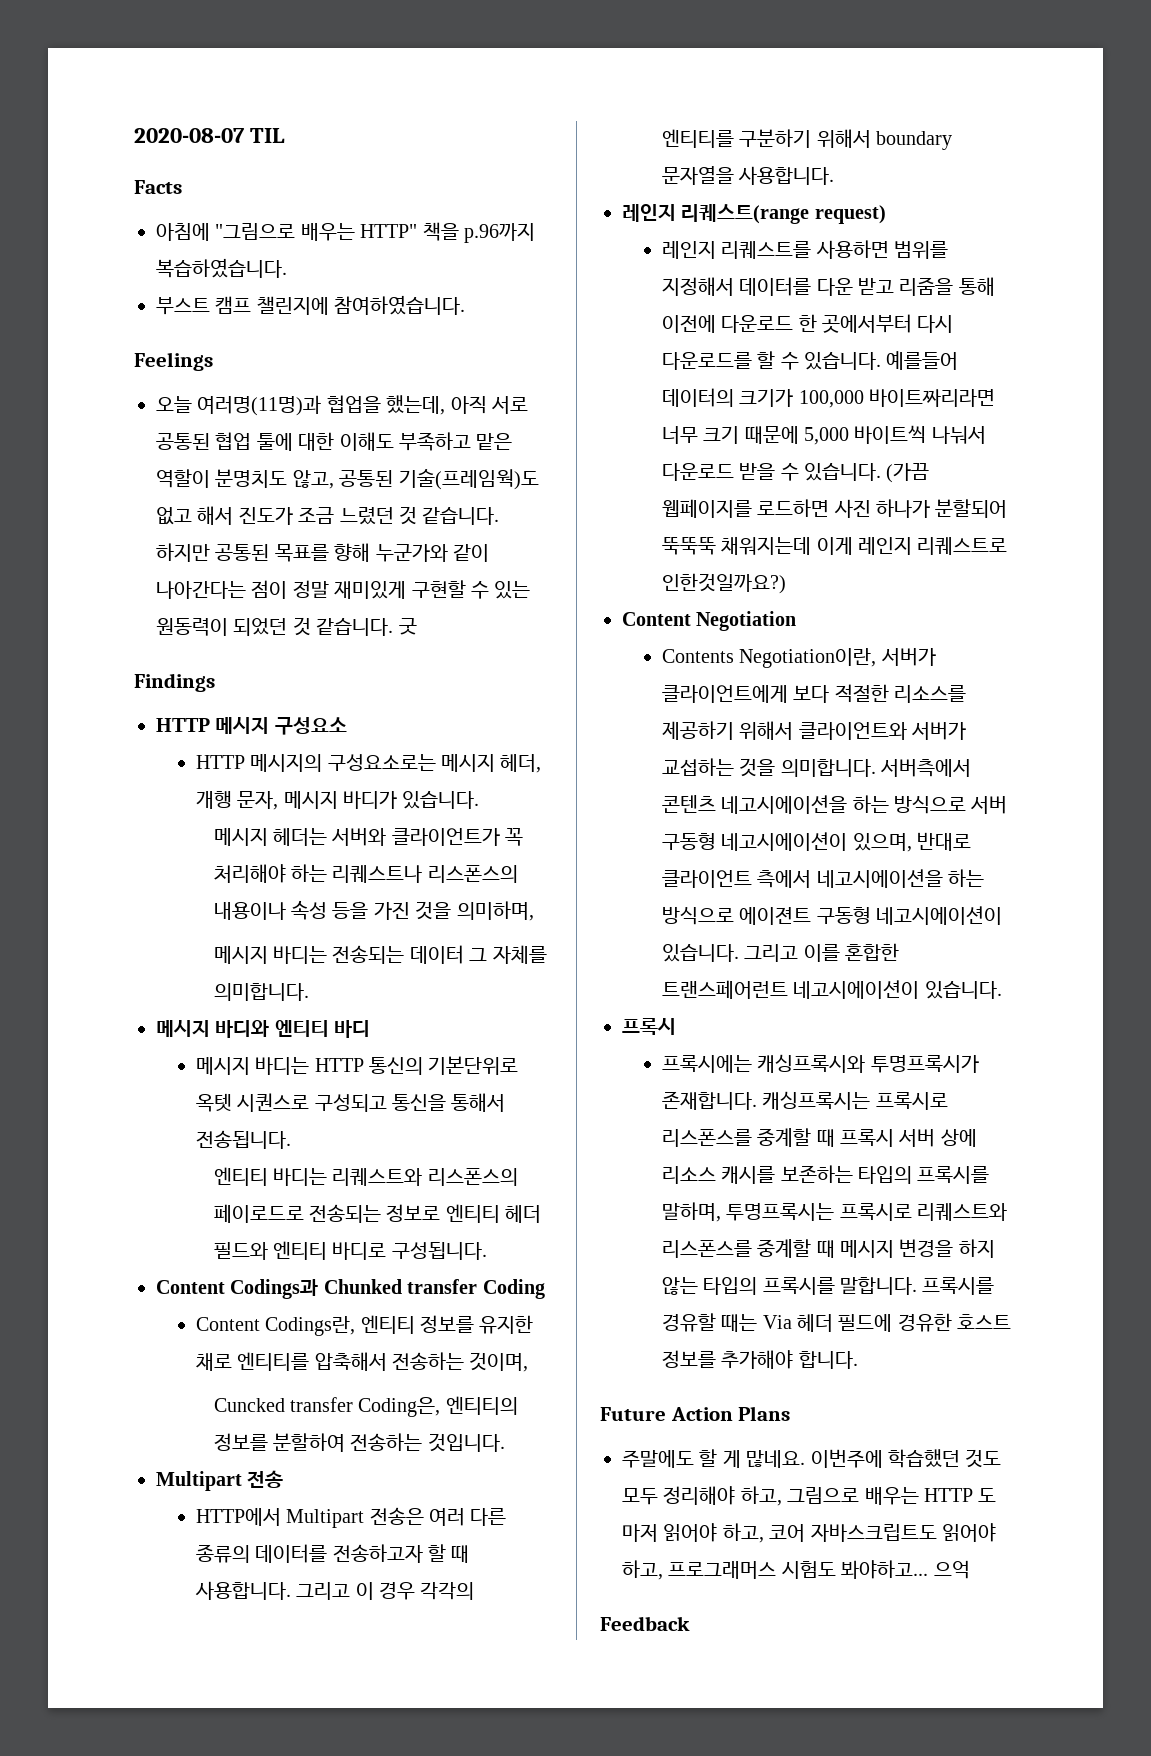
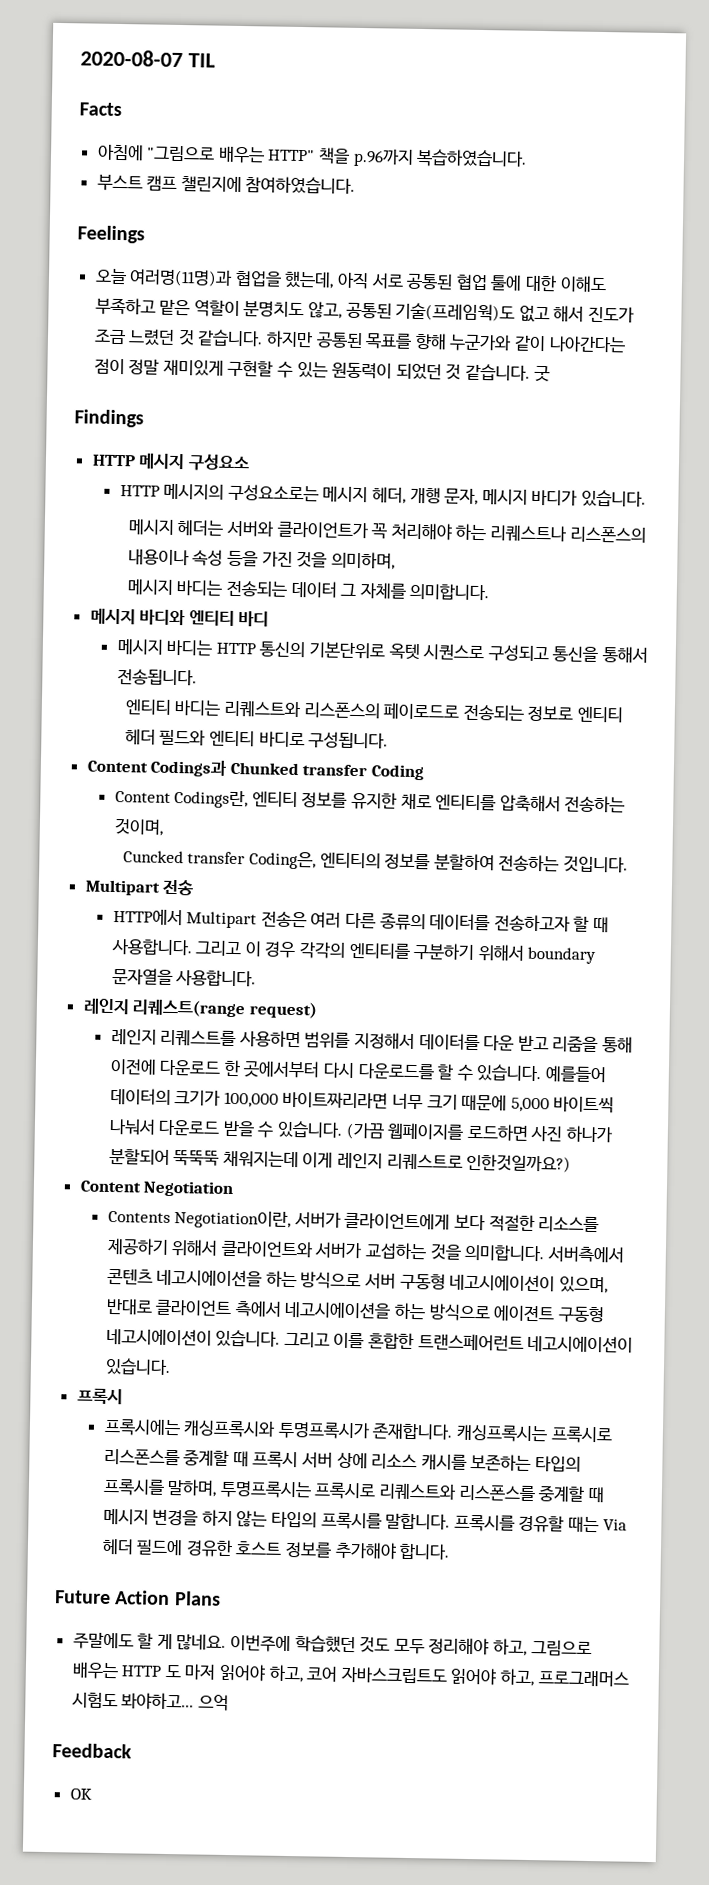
(690, 1623) none -> [69,1788,92,1800] // OK

